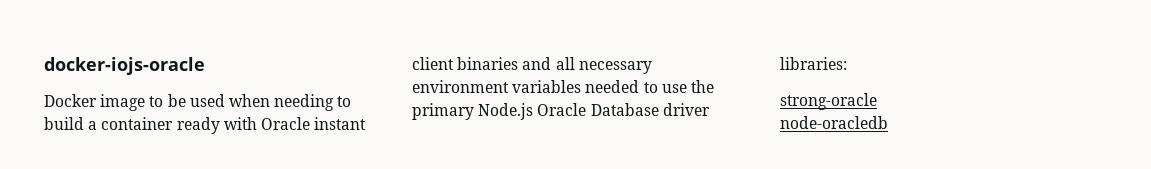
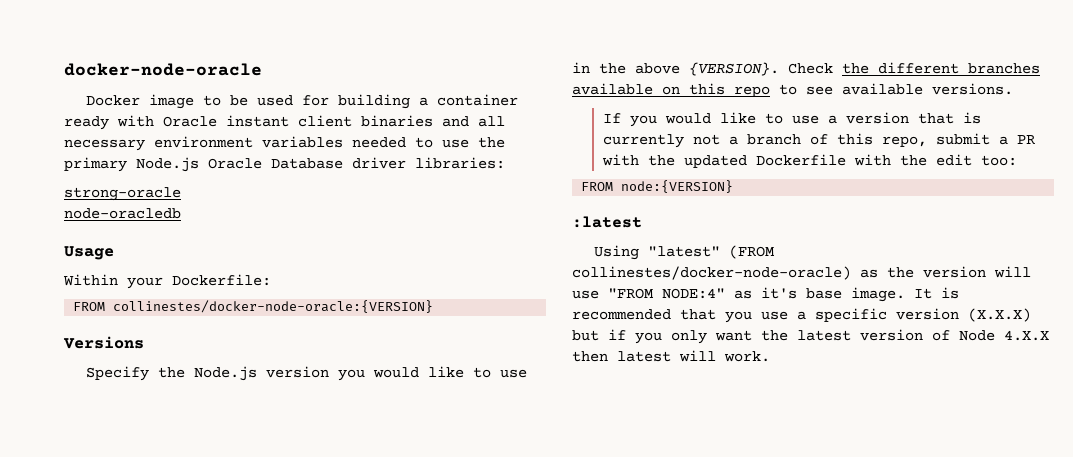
[44,57,205,75] docker-iojs-oracle -> [64,63,262,76] docker-node-oracle
[228,94,352,111] [44,117,84,130] when needing to build -> [301,94,410,109] for building
(888, 122) none -> [64,246,114,260] [63,274,271,289] [73,300,434,313] [63,336,144,349] [85,366,527,381] [572,62,1040,76] [572,83,1013,97] [602,112,981,127] [602,133,1035,148] [601,154,1017,168] [581,180,734,193] [572,216,642,228] [593,245,775,260] [572,266,1031,280] [572,287,959,302] [572,308,1031,323] [572,329,1049,344] [572,350,770,362] // Usage // Within your Dockerfile: // FROM collinestes/docker-node-oracle:{VERSION} // Versions // Specify the Node.js version you would like to use in the above {VERSION}. Check the different branches available on this repo to see available versions. // If you would like to use a version that is currently not a branch of this repo, submit a PR with the updated Dockerfile with the edit too: // FROM node:{VERSION} // :latest // Using "latest" (FROM collinestes/docker-node-oracle) as the version will use "FROM NODE:4" as it's base image. It is recommended that you use a specific version (X.X.X) but if you only want the latest version of Node 4.X.X then latest will work.

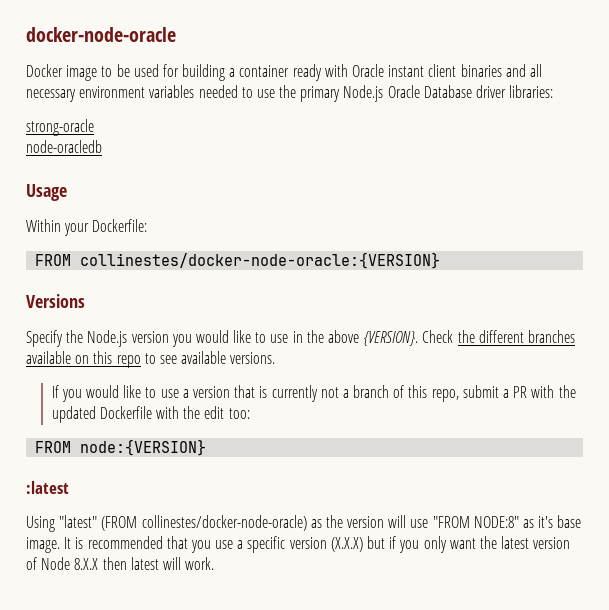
[662,288,725,299] NODE:4" -> [473,516,519,528] NODE:8"
[1004,330,1049,341] 4.X.X -> [74,558,99,570] 8.X.X

